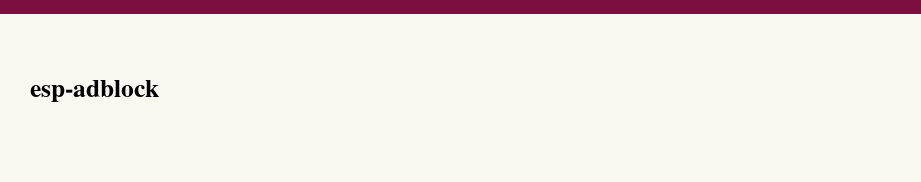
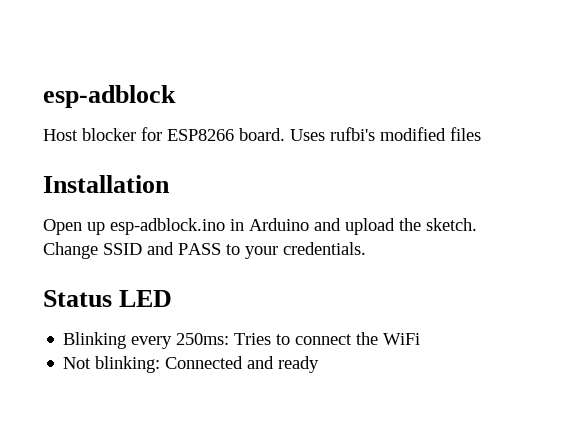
(159, 91) none -> [43,127,481,141] [43,175,170,193] [43,218,477,235] [43,242,366,259] [43,290,173,307] [63,332,421,349] [63,356,320,373] // Host blocker for ESP8266 board. Uses rufbi's modified files // Installation // Open up esp-adblock.ino in Arduino and upload the sketch. Change SSID and PASS to your credentials. // Status LED // Blinking every 250ms: Tries to connect the WiFi // Not blinking: Connected and ready

